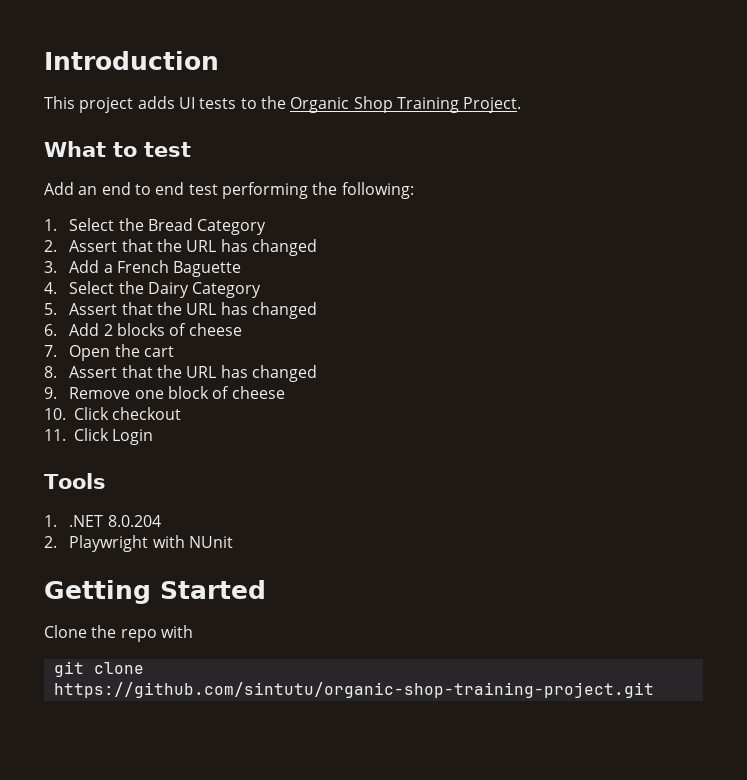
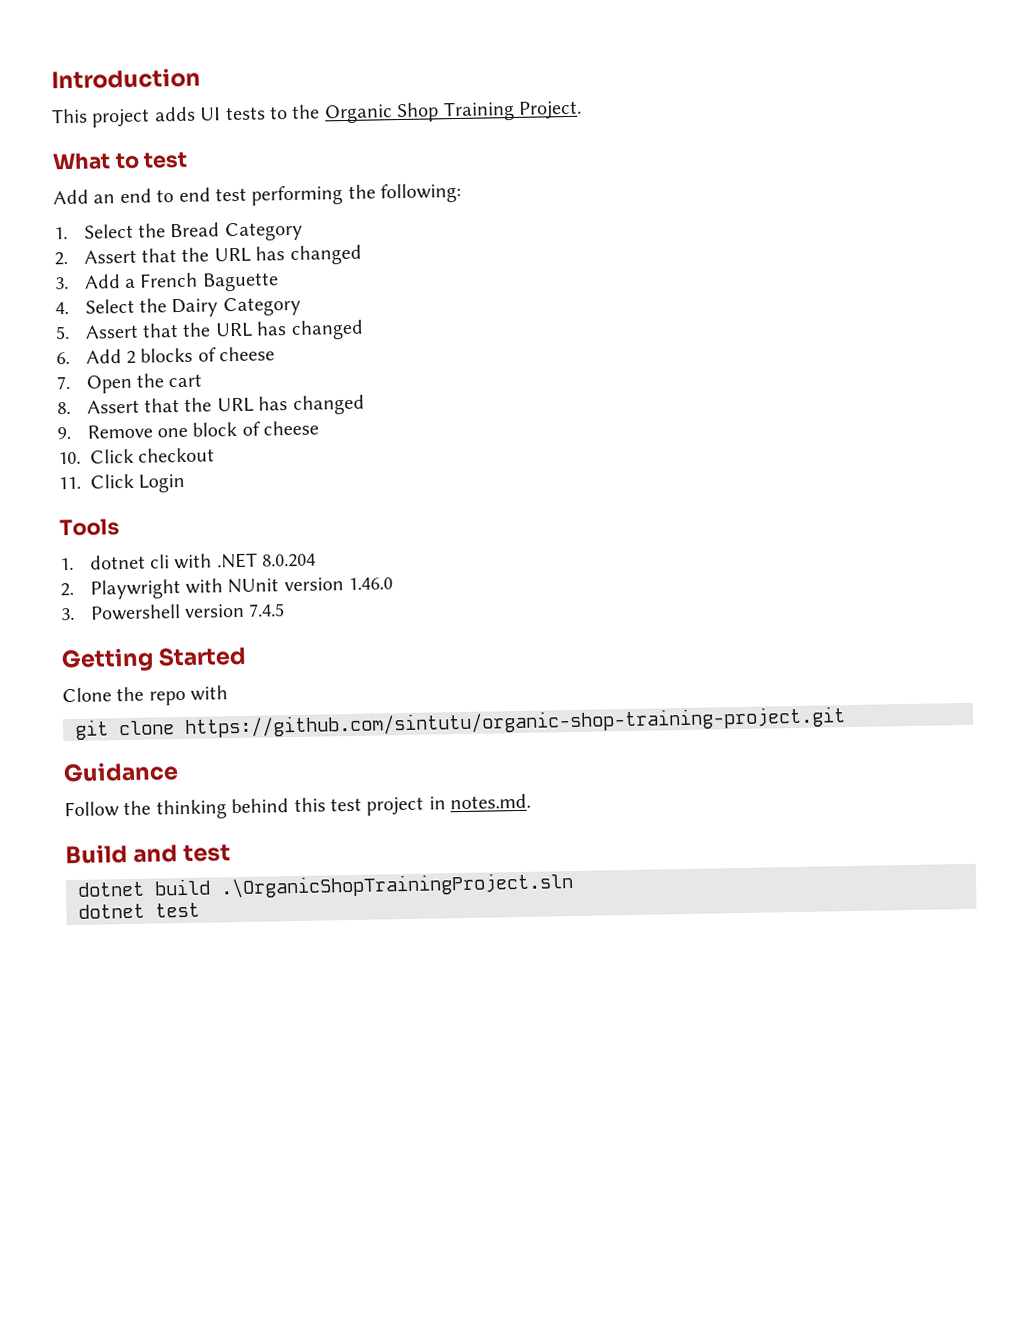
(57, 521) none -> [89,553,213,570] dotnet cli with
(233, 542) none -> [283,577,394,592] [60,603,286,621] version 1.46.0 // 3. Powershell version 7.4.5
(654, 690) none -> [63,761,179,783] [64,793,532,820] [65,844,232,865] [77,872,574,899] [78,902,200,919] // Guidance // Follow the thinking behind this test project in notes.md. // Build and test // dotnet build .\OrganicShopTrainingProject.sln // dotnet test

